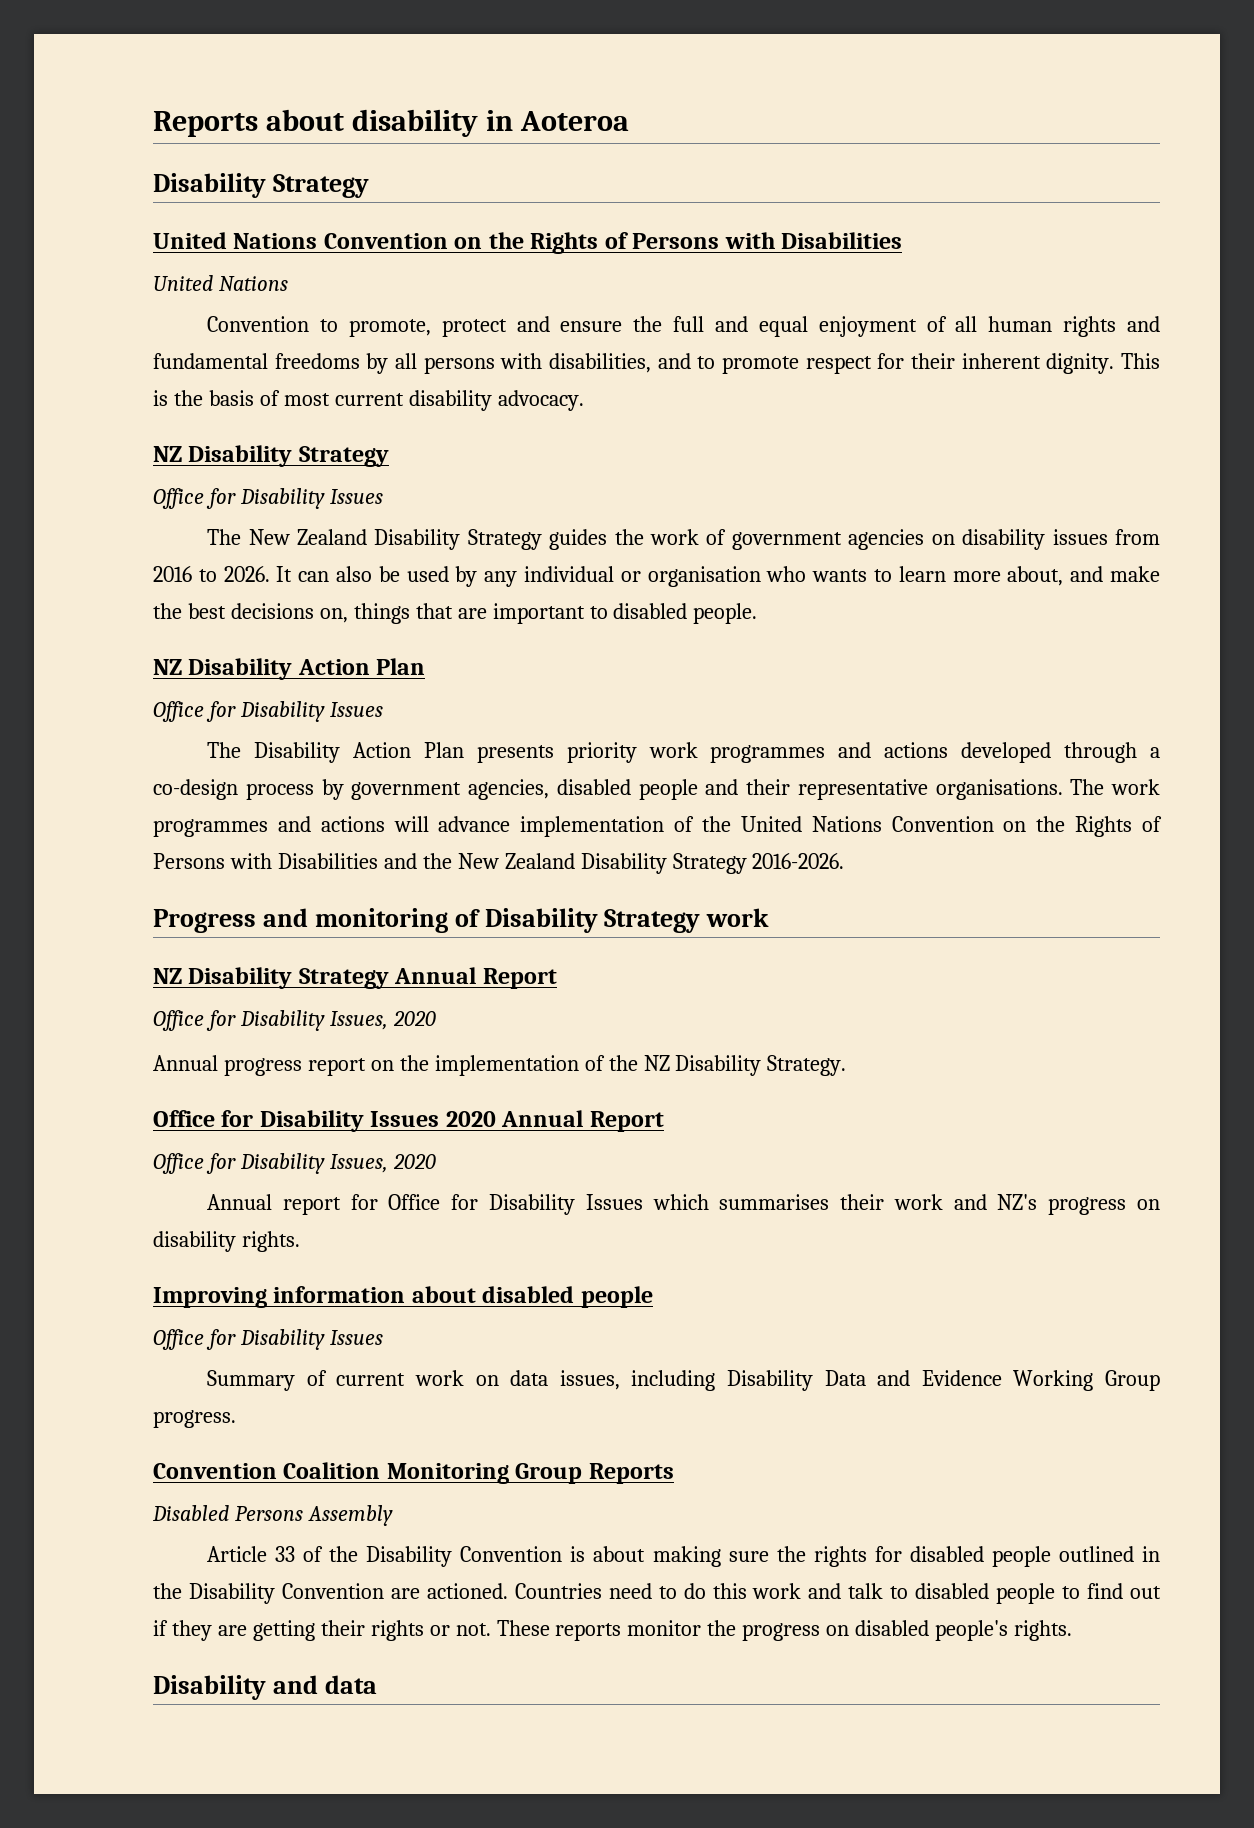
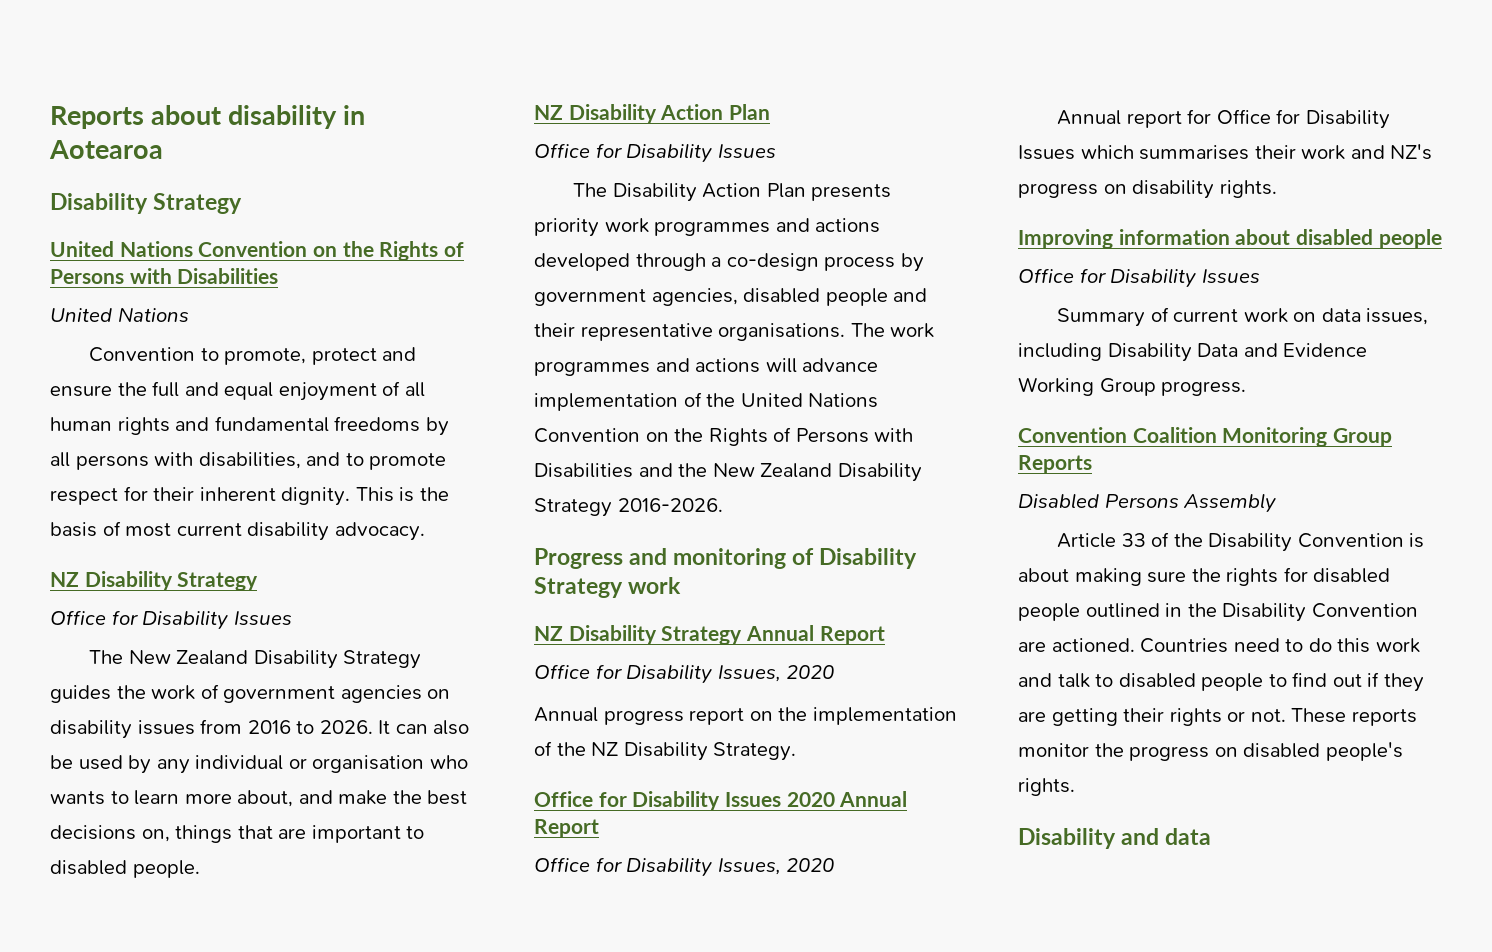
[520,111,630,131] Aoteroa -> [49,140,163,159] Aotearoa

